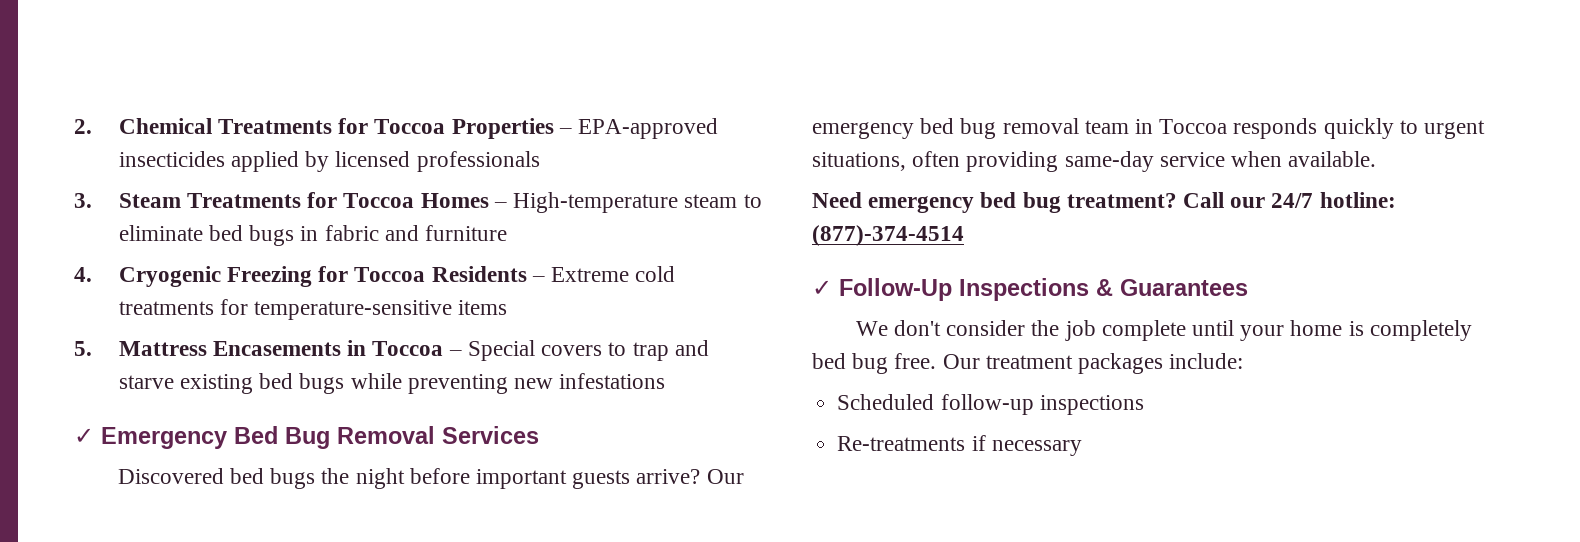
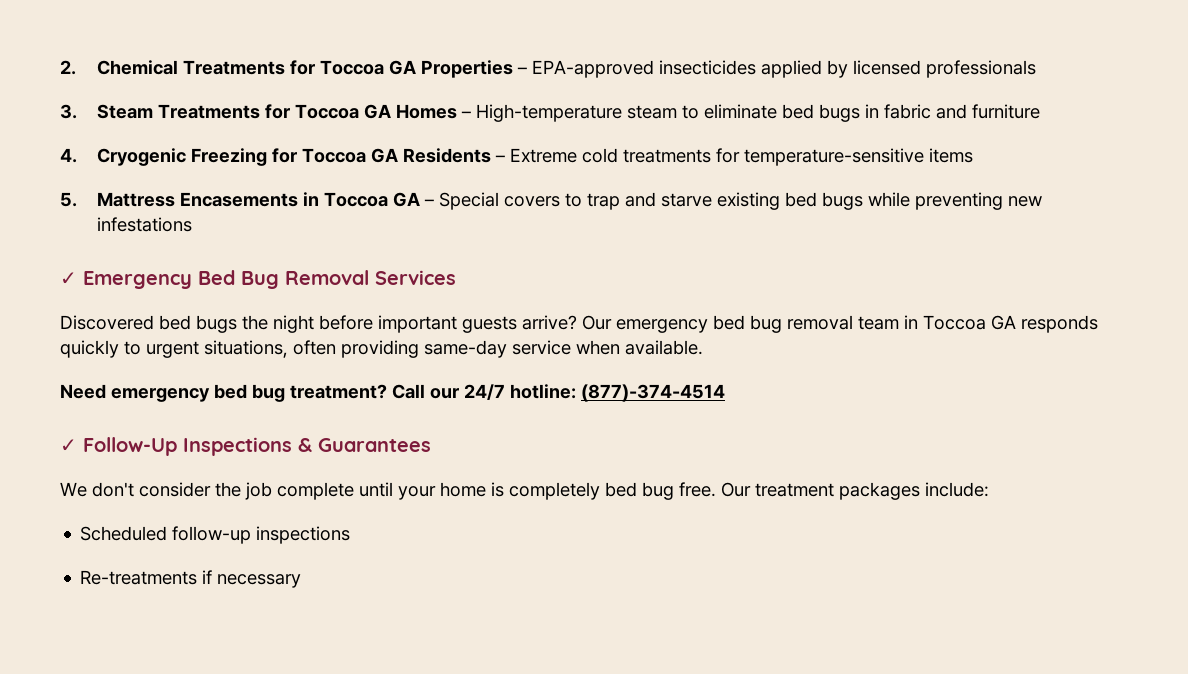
(446, 126) none -> [388,60,416,75] GA
(415, 200) none -> [363,104,391,119] GA
(426, 274) none -> [370,148,398,163] GA
(444, 348) none -> [392,192,420,207] GA
(1228, 126) none -> [991,315,1016,330] GA

